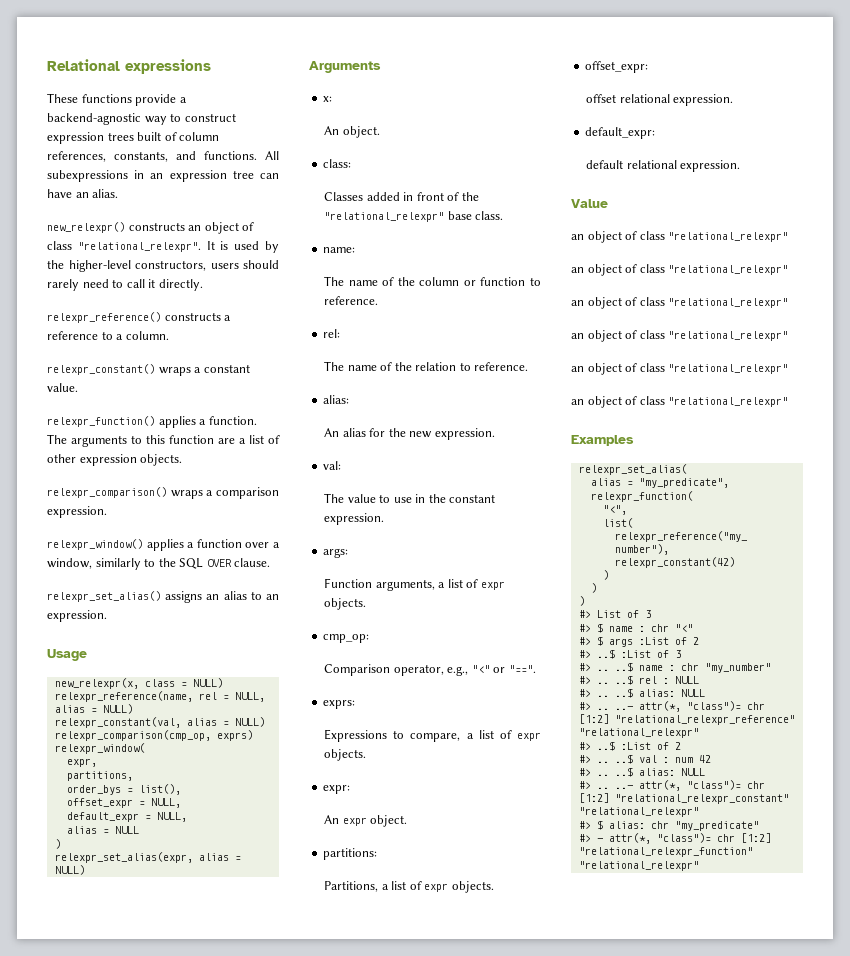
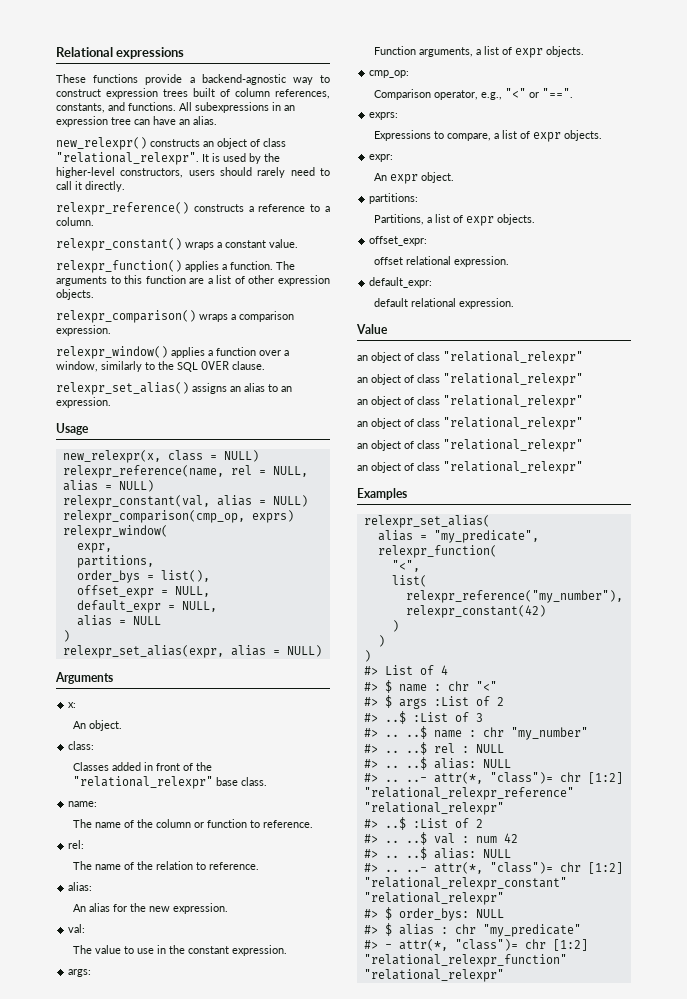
[644,610,651,618] 3 -> [440,665,448,675] 4
[608,821,645,829] alias: -> [398,908,504,921] [363,923,448,936] order_bys: NULL // #> $ alias :

